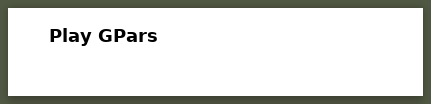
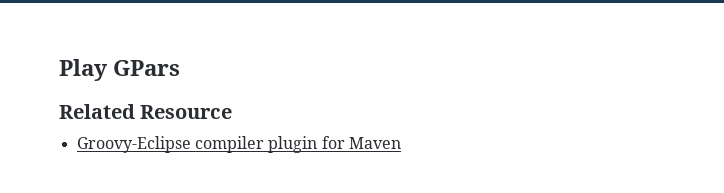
(158, 35) none -> [59,104,233,119] [76,136,401,153] // Related Resource // Groovy-Eclipse compiler plugin for Maven

